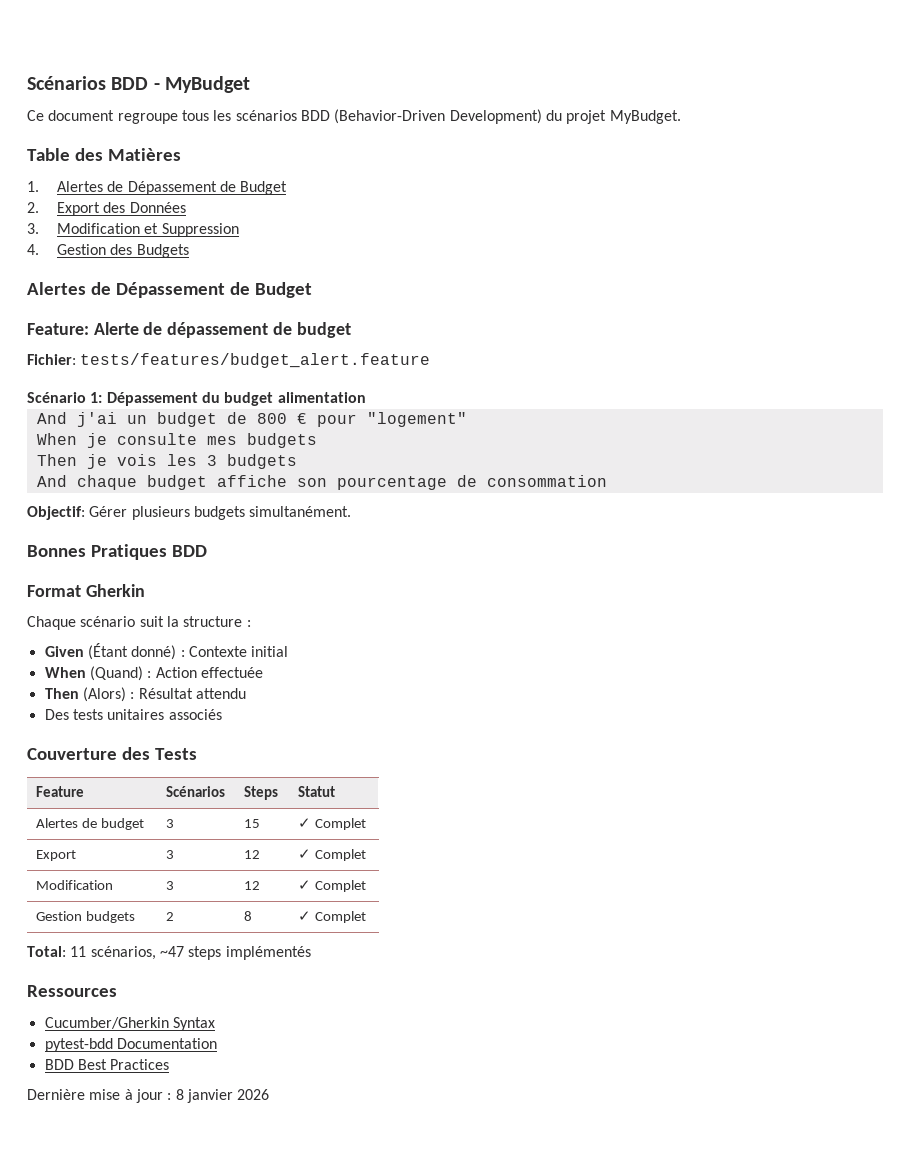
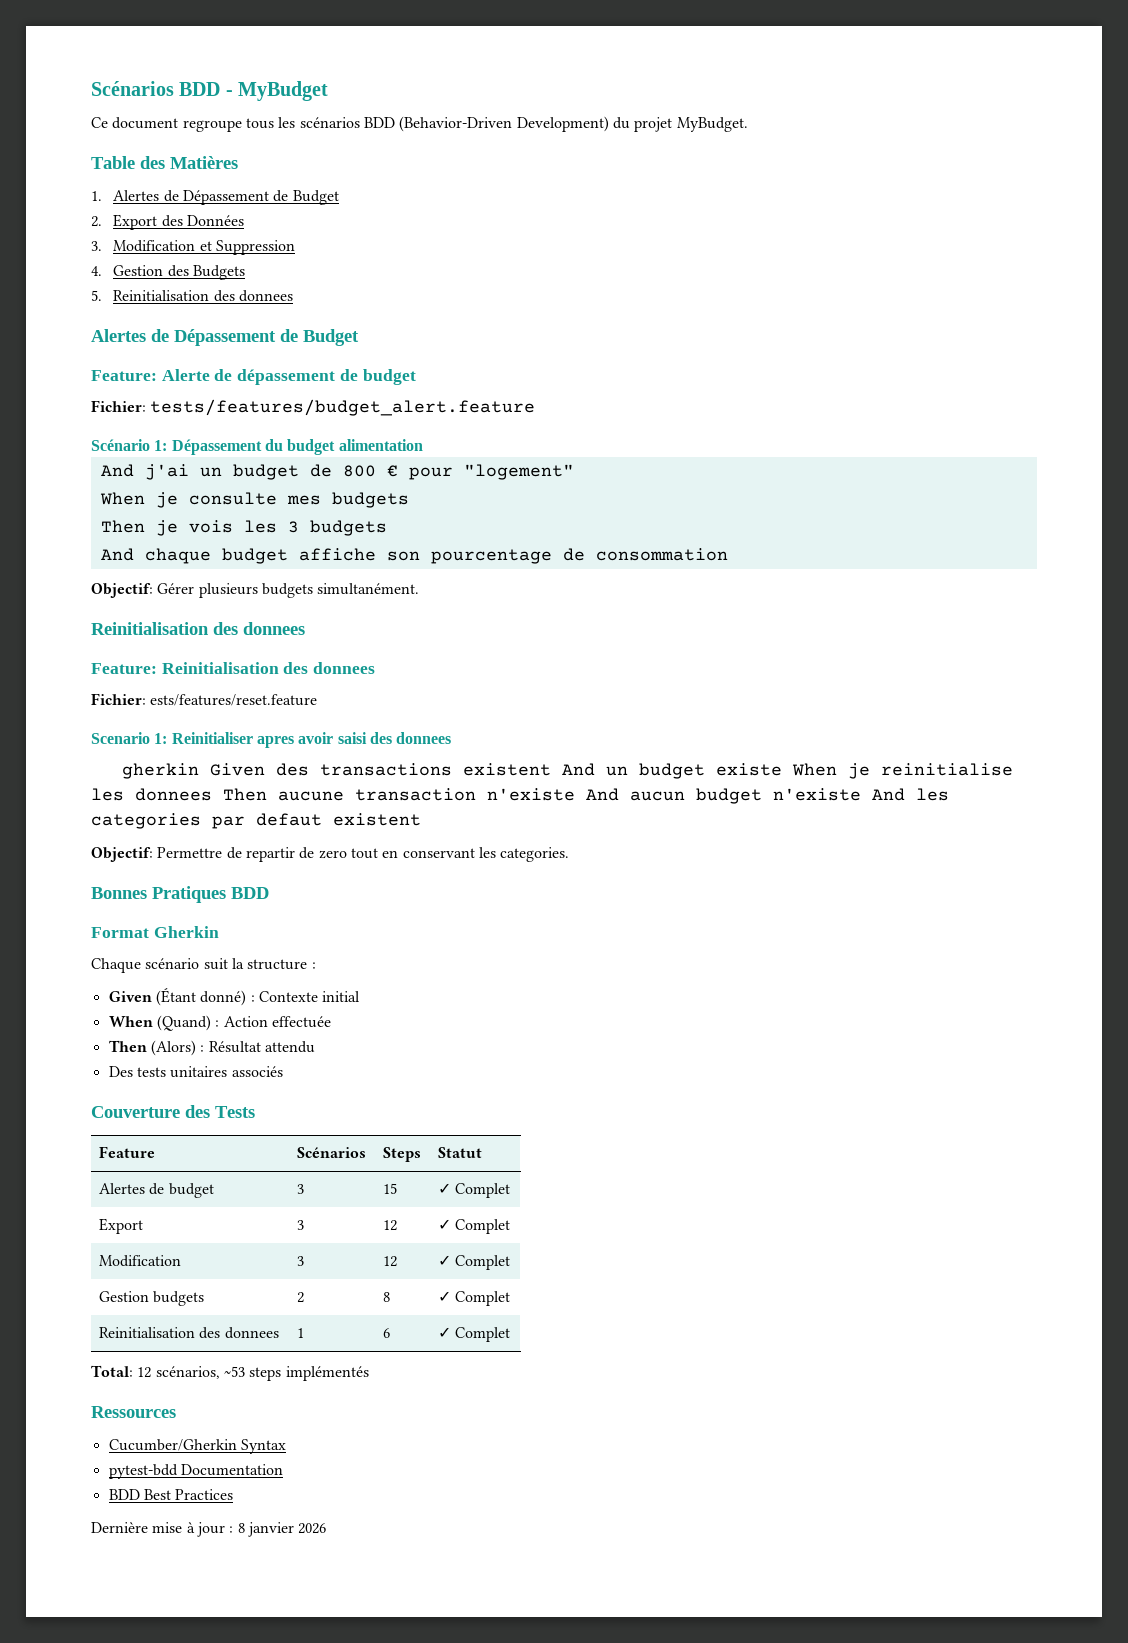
(189, 251) none -> [91,290,294,302] // 5. Reinitialisation des donnees
(352, 511) none -> [91,622,305,635] [91,662,376,674] [91,693,318,706] [91,732,452,748] [122,763,1014,779] [91,788,949,804] [91,813,421,829] [91,847,570,862] // Reinitialisation des donnees // Feature: Reinitialisation des donnees // Fichier: ests/features/reset.feature // Scenario 1: Reinitialiser apres avoir saisi des donnees // gherkin Given des transactions existent And un budget existe When je reinitialise les donnees Then aucune transaction n'existe And aucun budget n'existe And les categories par defaut existent // Objectif: Permettre de repartir de zero tout en conservant les categories.
[27,946,184,960] // Total: 11 scénarios, ~47 -> [98,1327,279,1339] [296,1328,304,1338] [382,1328,390,1338] [437,1327,511,1342] [91,1365,245,1379] // Reinitialisation des donnees | 1 | 6 | ✓ Complet // Total: 12 scénarios, ~53

